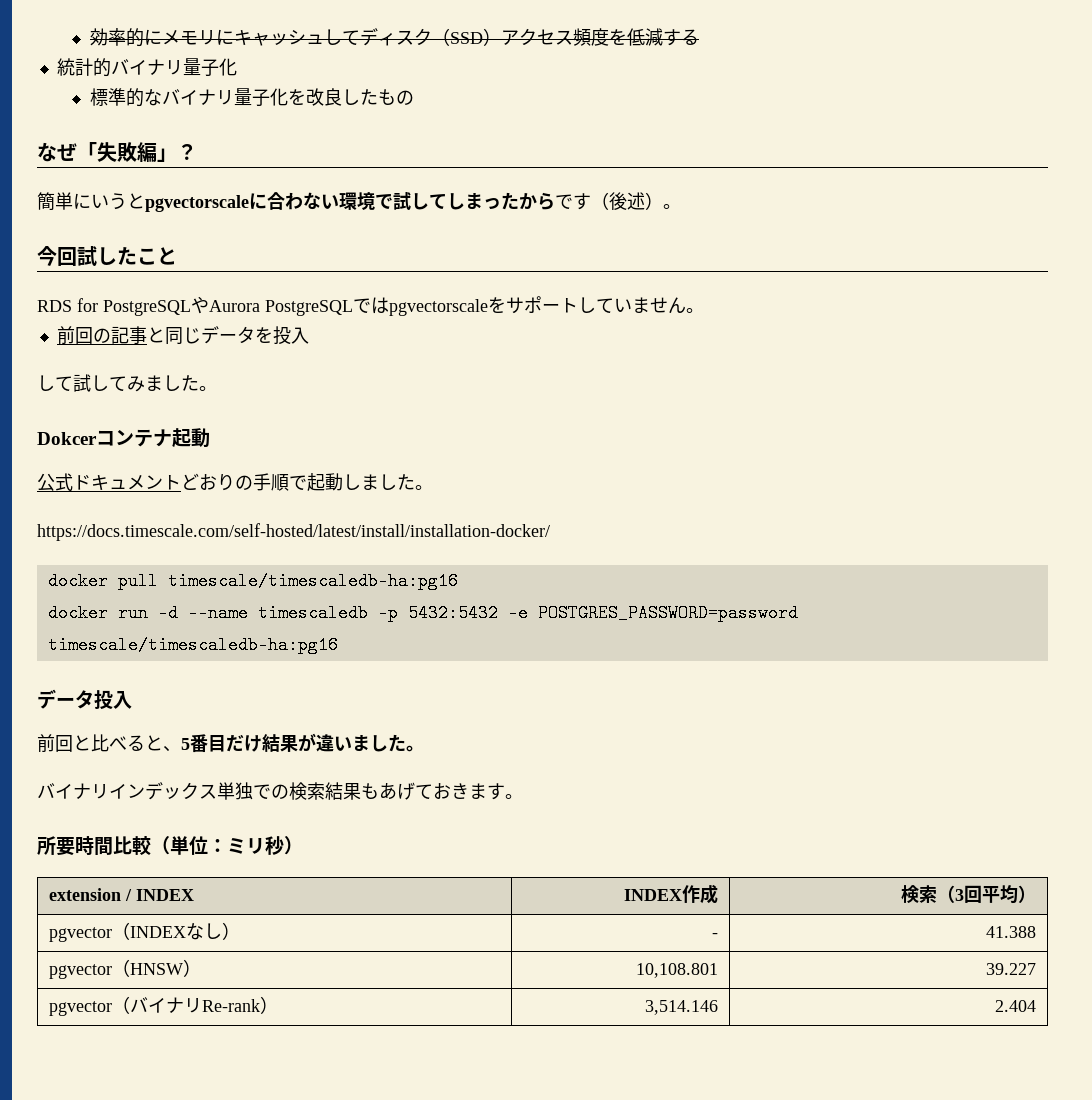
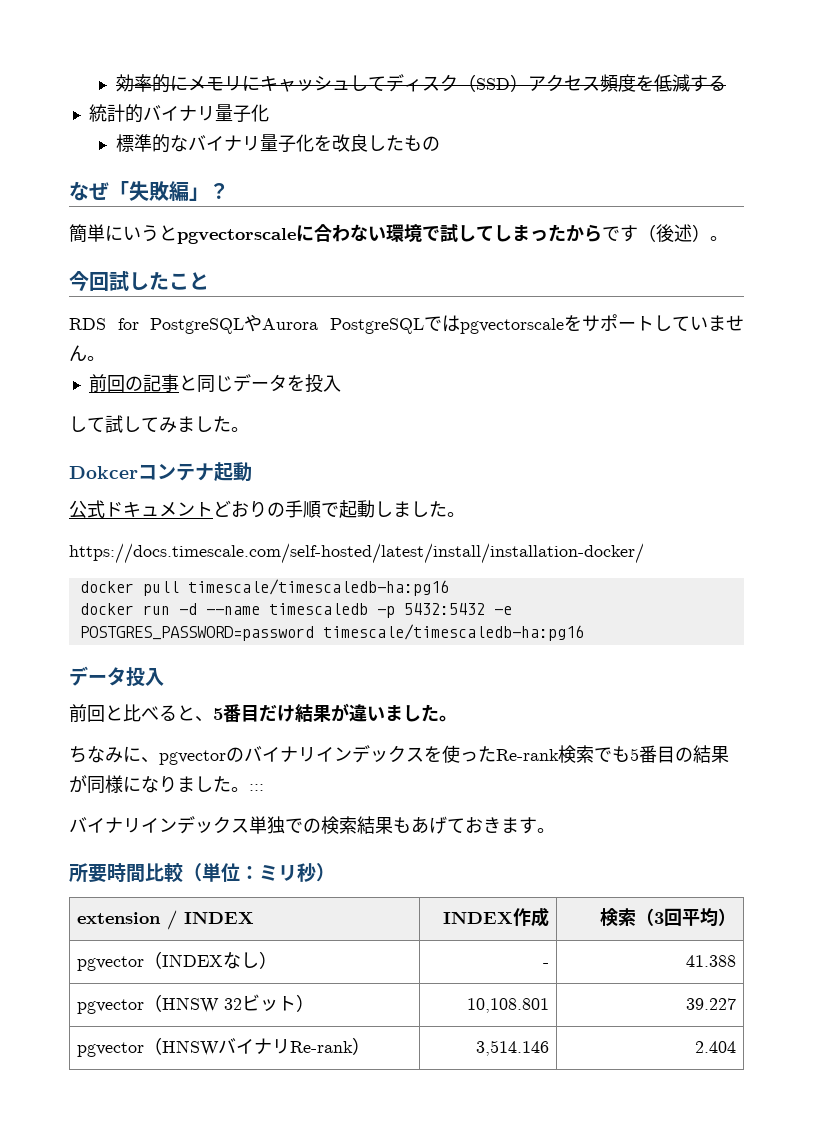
(424, 748) none -> [69,745,729,765] [69,775,264,794] // ちなみに、pgvectorのバイナリインデックスを使ったRe-rank検索でも5番目の結果が同様になりました。:::
(183, 969) none -> [223,994,296,1011] 32ビット
(130, 1005) none -> [161,1040,219,1056] HNSW

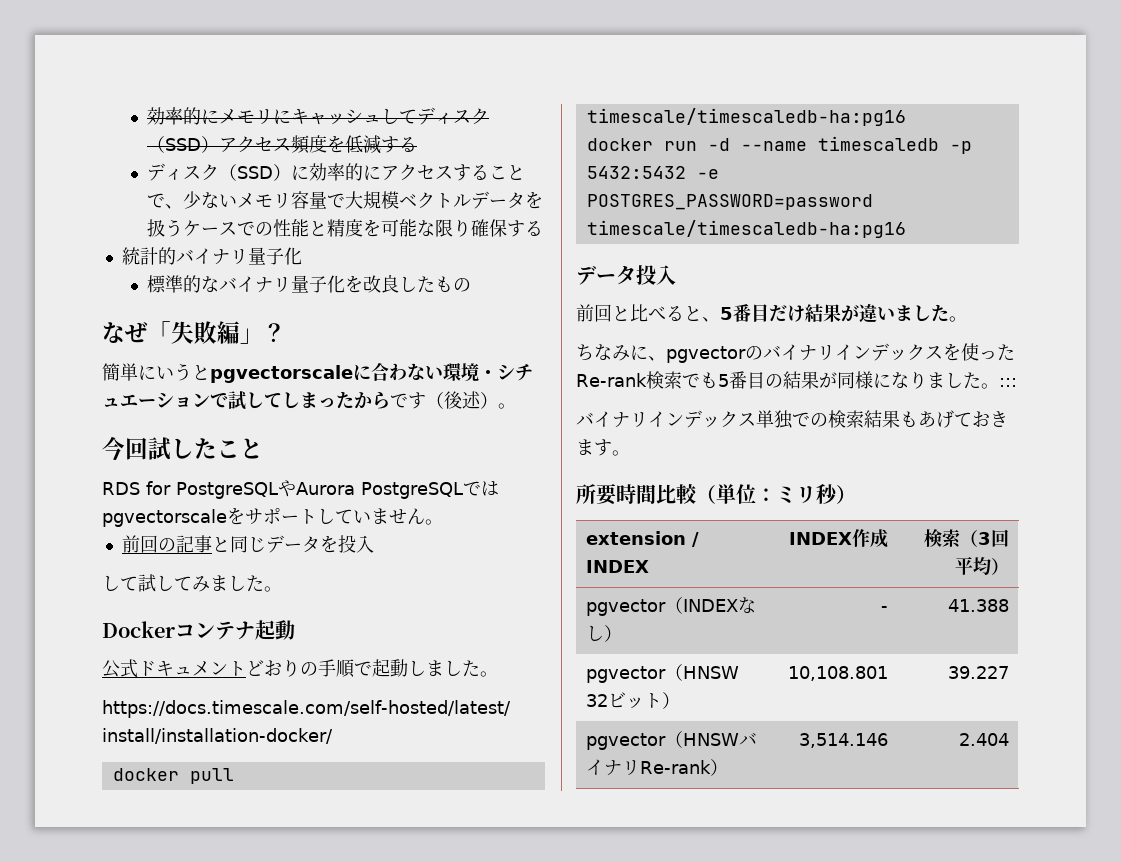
(726, 83) none -> [147,163,526,181] [147,191,544,209] [147,219,544,237] // ディスク（SSD）に効率的にアクセスすることで、少ないメモリ容量で大規模ベクトルデータを扱うケースでの性能と精度を可能な限り確保する
(422, 233) none -> [479,363,533,381] [102,393,210,408] ・シチュエーション
[69,466,138,479] Dokcer -> [102,621,175,638] Docker

